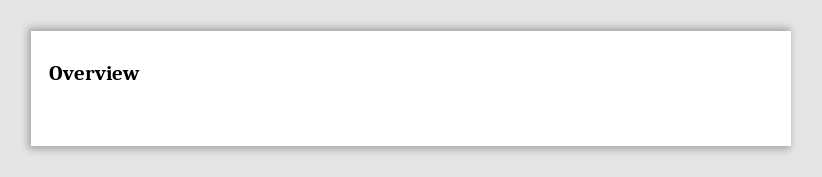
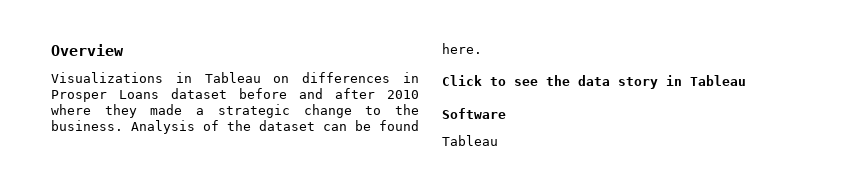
(140, 73) none -> [51,72,420,83] [51,88,419,102] [51,104,420,118] [51,120,419,134] [442,43,482,54] [442,75,746,89] [442,108,506,119] [442,135,498,146] // Visualizations in Tableau on differences in Prosper Loans dataset before and after 2010 where they made a strategic change to the business. Analysis of the dataset can be found here. // Click to see the data story in Tableau // Software // Tableau

